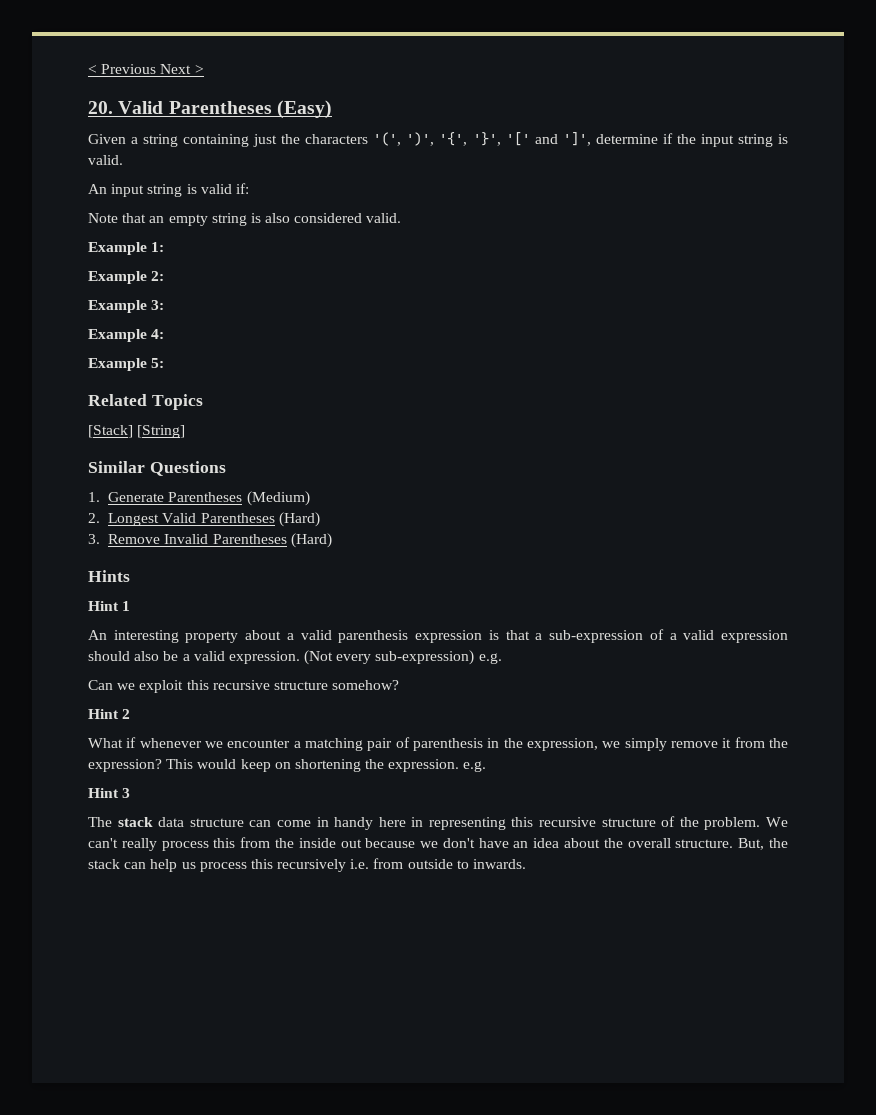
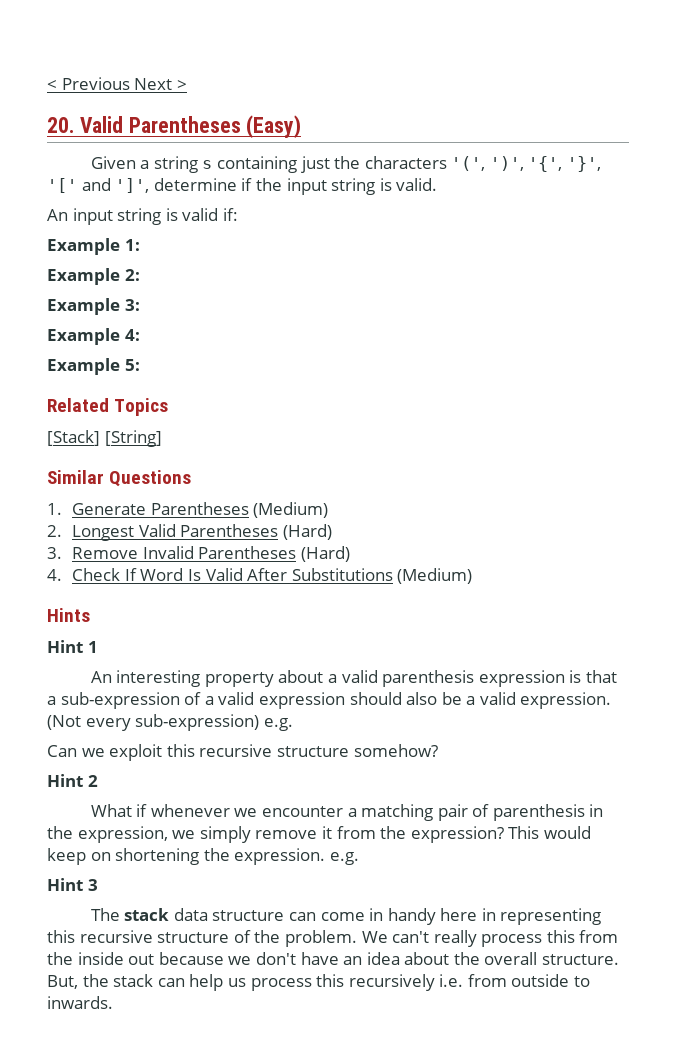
(179, 140) none -> [202,160,213,169] s
[88,213,402,226] // Note that an empty string is also considered valid. -> (238, 214) none
(332, 540) none -> [47,568,473,584] // 4. Check If Word Is Valid After Substitutions (Medium)

